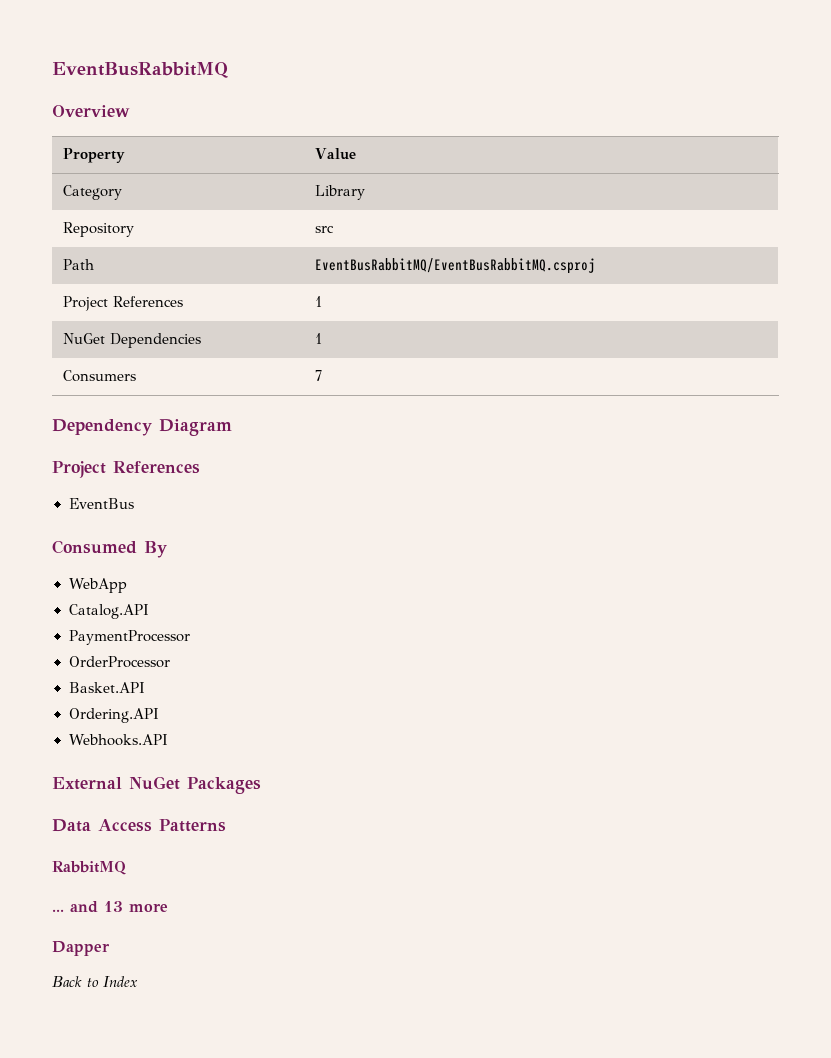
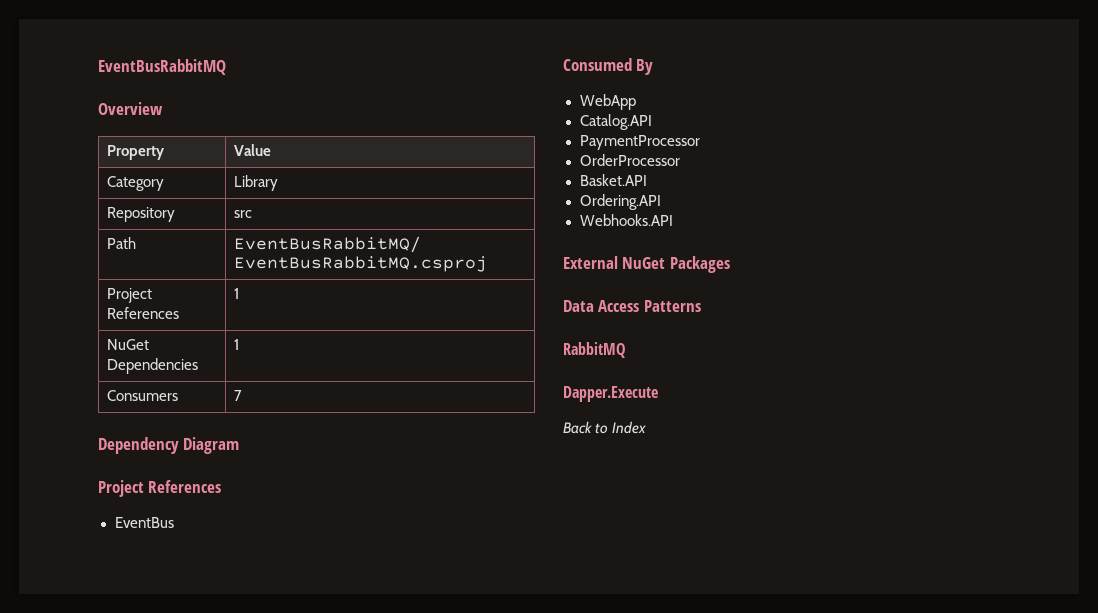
[52,901,168,913] [52,941,110,956] ... and 13 more // Dapper -> [563,386,658,402] Dapper.Execute

